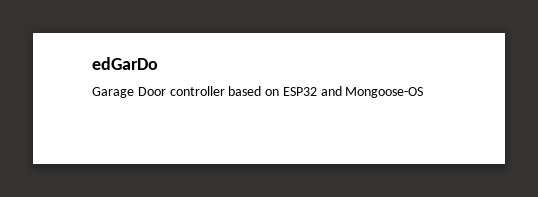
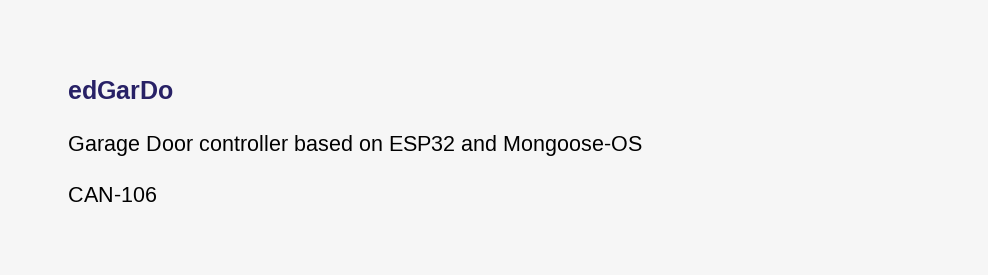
(424, 92) none -> [68,187,157,202] // CAN-106

